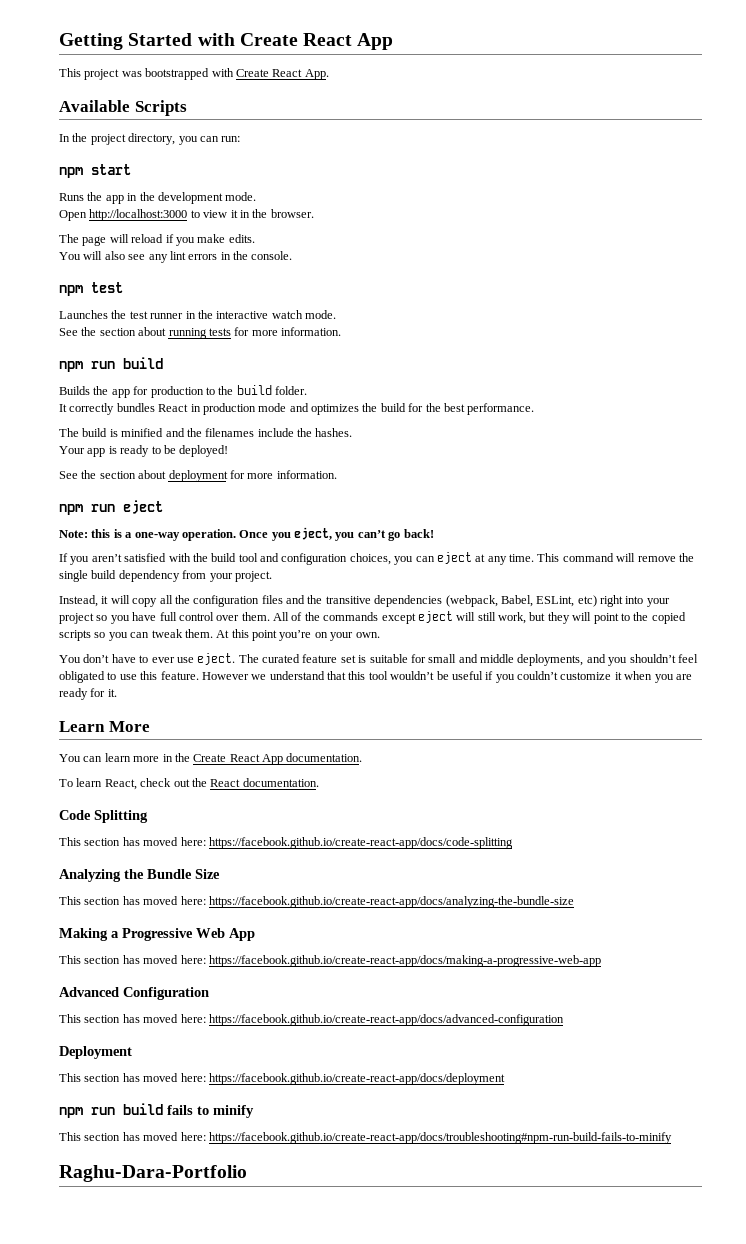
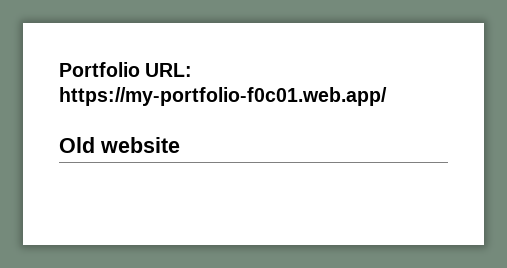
[59,33,394,50] [59,68,329,80] [59,100,187,116] [59,133,241,145] [59,164,131,178] [59,192,257,204] [59,209,314,221] [59,234,255,246] [59,251,293,263] [59,282,123,296] [59,310,336,319] [59,327,341,339] [59,357,163,372] [59,385,307,398] [59,403,535,415] [59,428,353,437] [59,445,229,457] [59,470,337,482] [59,500,163,515] [59,527,434,541] [59,552,694,565] [59,570,272,582] [59,595,670,607] [59,611,686,624] [59,629,380,641] [59,653,698,666] [59,671,692,683] [59,688,117,700] [59,721,150,732] [59,753,363,765] [59,778,319,790] [59,810,148,823] [59,837,513,849] [59,869,220,882] [59,896,574,908] [59,928,255,941] [59,955,601,967] [59,987,209,1000] [59,1014,564,1026] [59,1046,132,1059] [59,1073,505,1085] [59,1103,254,1118] [59,1132,672,1144] [59,1165,247,1182] Getting Started with Create React App // This project was bootstrapped with Create React App. // Available Scripts // In the project directory, you can run: // npm start // Runs the app in the development mode. // Open http://localhost:3000 to view it in the browser. // The page will reload if you make edits. // You will also see any lint errors in the console. // npm test // Launches the test runner in the interactive watch mode. // See the section about running tests for more information. // npm run build // Builds the app for production to the build folder. // It correctly bundles React in production mode and optimizes the build for the best performance. // The build is minified and the filenames include the hashes. // Your app is ready to be deployed! // See the section about deployment for more information. // npm run eject // Note: this is a one-way operation. Once you eject, you can’t go back! // If you aren’t satisfied with the build tool and configuration choices, you can eject at any time. This command will remove the single build dependency from your project. // Instead, it will copy all the configuration files and the transitive dependencies (webpack, Babel, ESLint, etc) right into your project so you have full control over them. All of the commands except eject will still work, but they will point to the copied scripts so you can tweak them. At this point you’re on your own. // You don’t have to ever use eject. The curated feature set is suitable for small and middle deployments, and you shouldn’t feel obligated to use this feature. However we understand that this tool wouldn’t be useful if you couldn’t customize it when you are ready for it. // Learn More // You can learn more in the Create React App documentation. // To learn React, check out the React documentation. // Code Splitting // This section has moved here: https://facebook.github.io/create-react-app/docs/code-splitting // Analyzing the Bundle Size // This section has moved here: https://facebook.github.io/create-react-app/docs/analyzing-the-bundle-size // Making a Progressive Web App // This section has moved here: https://facebook.github.io/create-react-app/docs/making-a-progressive-web-app // Advanced Configuration // This section has moved here: https://facebook.github.io/create-react-app/docs/advanced-configuration // Deployment // This section has moved here: https://facebook.github.io/create-react-app/docs/deployment // npm run build fails to minify // This section has moved here: https://facebook.github.io/create-react-app/docs/troubleshooting#npm-run-build-fails-to-minify // Raghu-Dara-Portfolio -> [59,62,193,77] [59,87,387,106] [59,137,180,153] Portfolio URL: https://my-portfolio-f0c01.web.app/ // Old website

